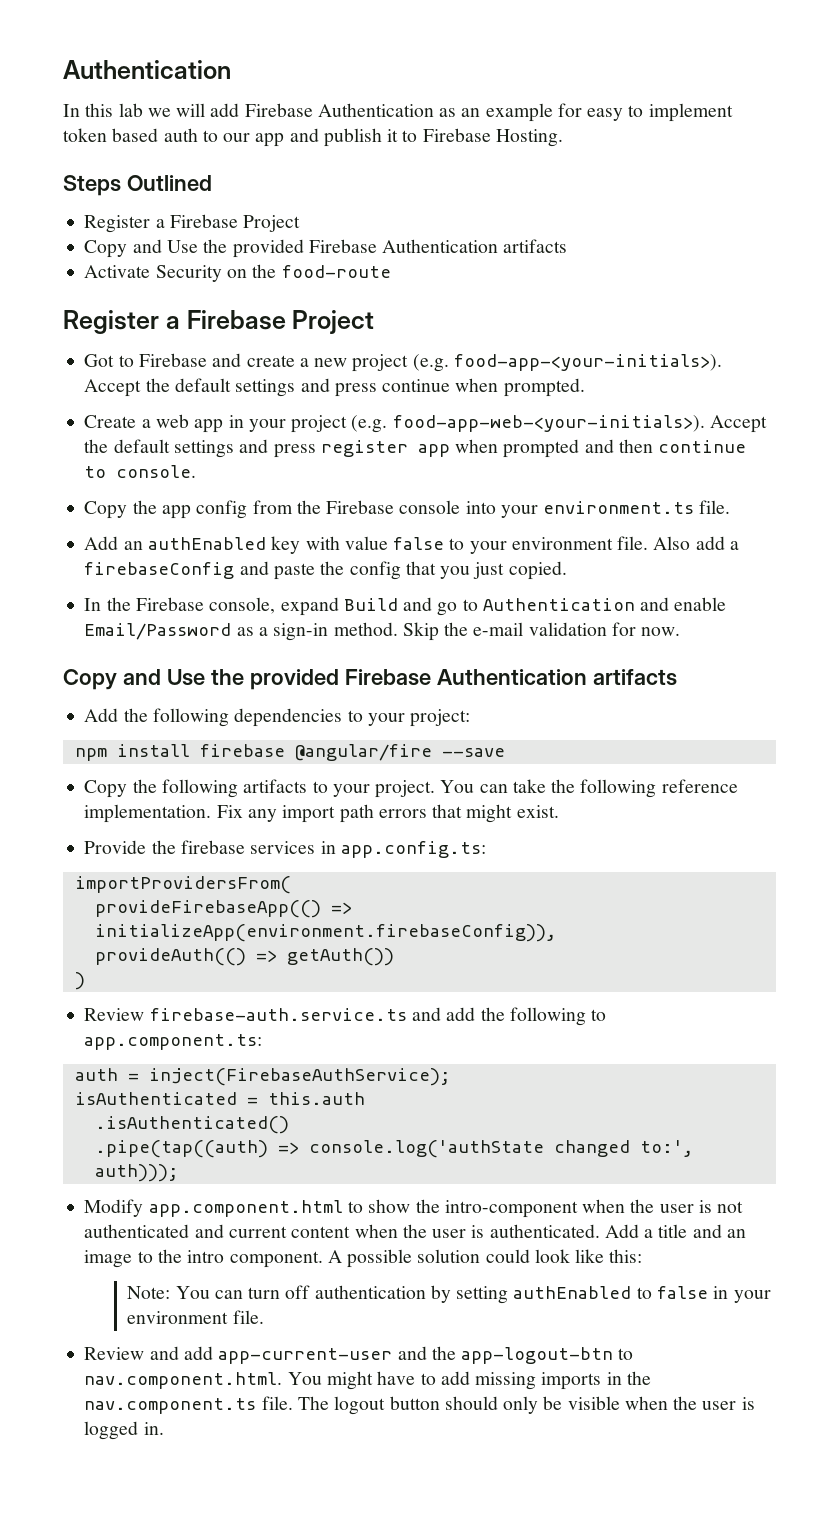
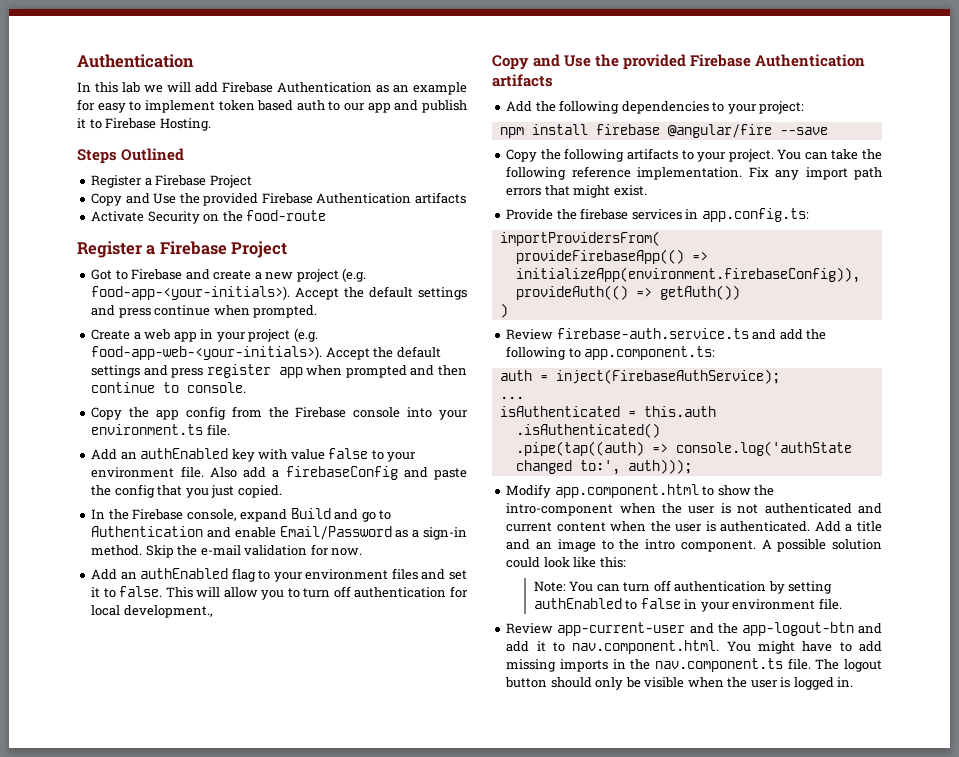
(681, 631) none -> [91,568,467,582] [91,586,468,600] [91,605,213,618] // Add an authEnabled flag to your environment files and set it to false. This will allow you to turn off authentication for local development.,
(450, 1077) none -> [499,396,524,399] // ...
[149,1346,213,1360] and add -> (554, 628) none
(614, 1355) none -> [858,623,882,634] [506,641,546,652] and add it

